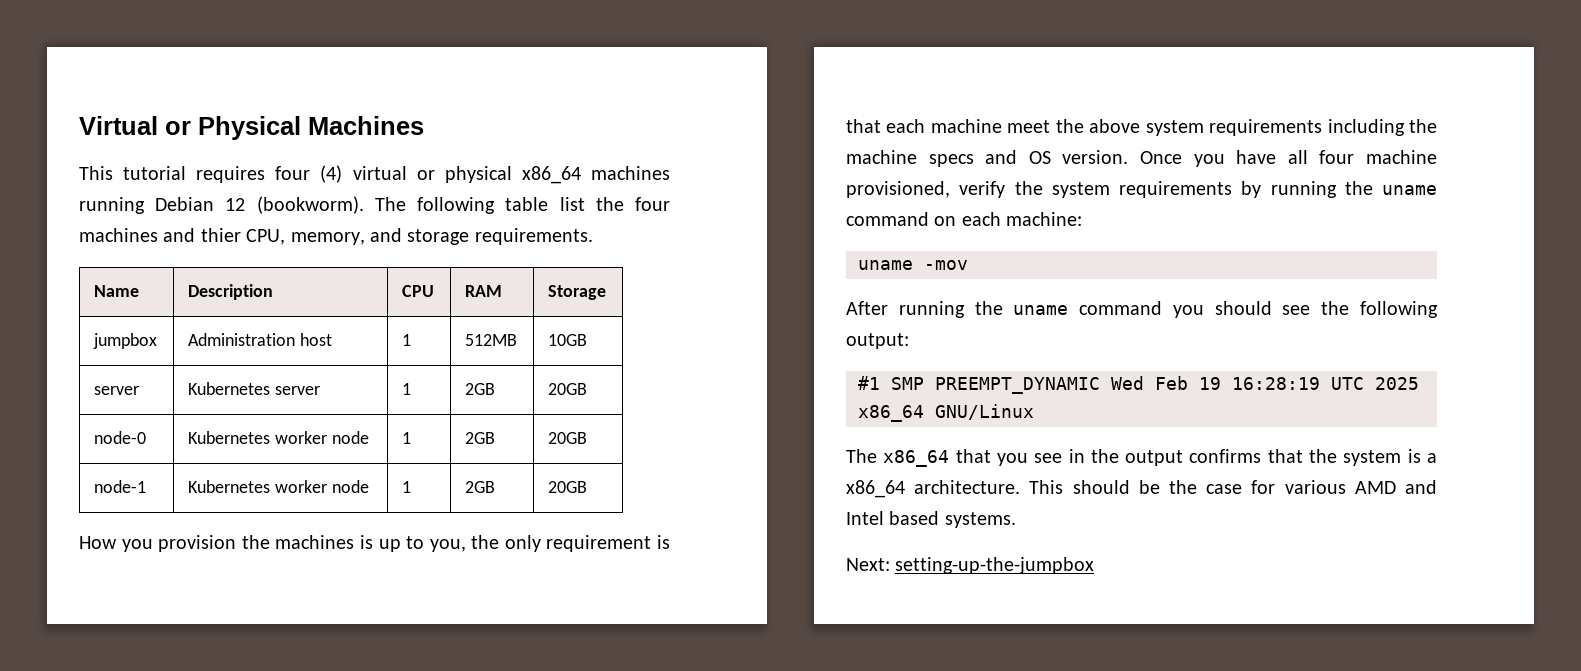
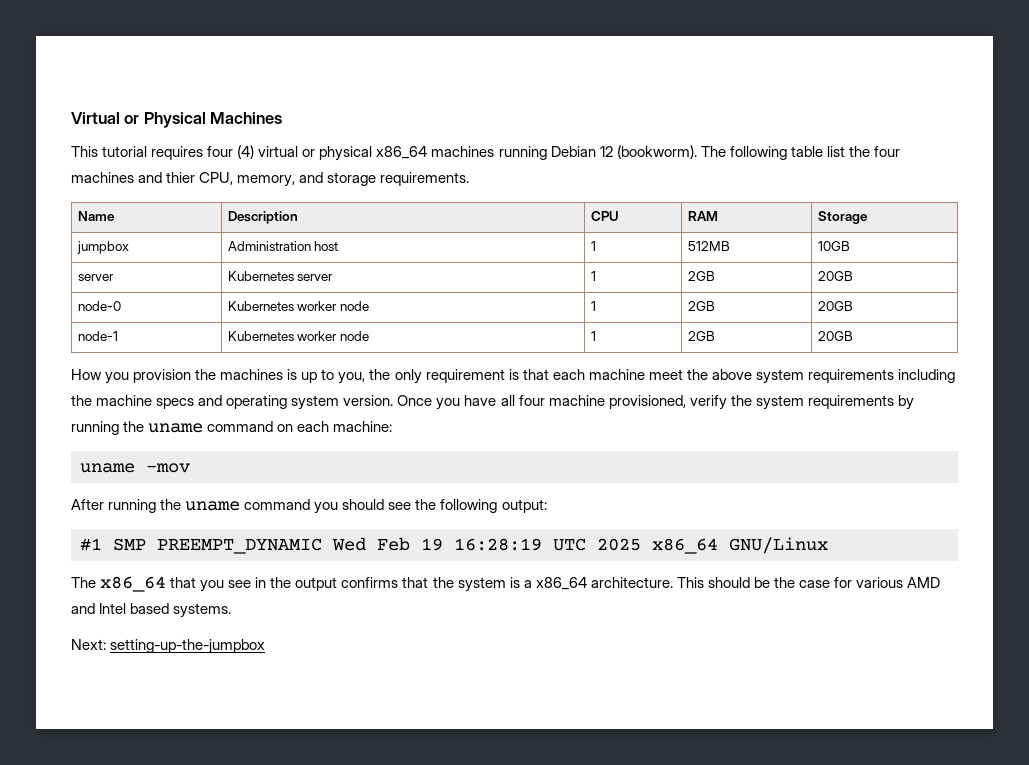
[1028,151,1051,164] OS -> [226,395,340,410] operating system

